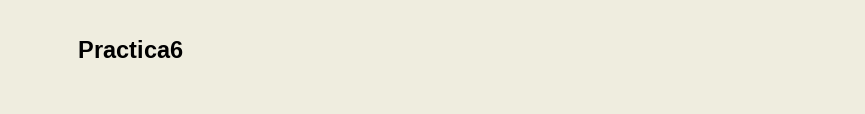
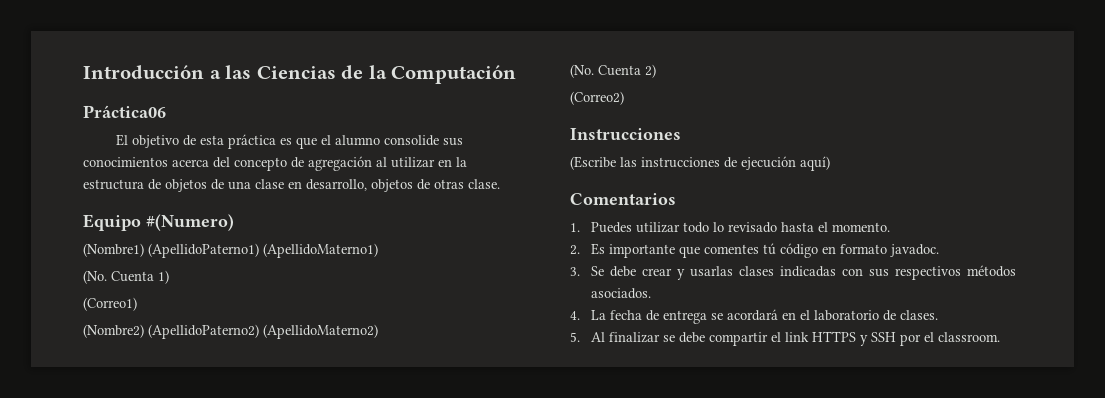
[78,40,183,58] Practica6 -> [83,65,517,84] [83,105,166,118] [115,134,463,149] [83,156,467,171] [83,179,500,192] [83,214,234,231] [83,243,378,258] [83,270,169,284] [83,297,137,311] [83,324,378,339] [570,64,656,78] [570,91,624,105] [570,128,681,140] [570,156,830,171] [570,193,676,205] [570,222,891,233] [570,243,940,258] [570,265,1016,280] [591,288,652,299] [570,309,939,324] [570,331,1001,346] Introducción a las Ciencias de la Computación // Práctica06 // El objetivo de esta práctica es que el alumno consolide sus conocimientos acerca del concepto de agregación al utilizar en la estructura de objetos de una clase en desarrollo, objetos de otras clase. // Equipo #(Numero) // (Nombre1) (ApellidoPaterno1) (ApellidoMaterno1) // (No. Cuenta 1) // (Correo1) // (Nombre2) (ApellidoPaterno2) (ApellidoMaterno2) // (No. Cuenta 2) // (Correo2) // Instrucciones // (Escribe las instrucciones de ejecución aquí) // Comentarios // 1. Puedes utilizar todo lo revisado hasta el momento. // 2. Es importante que comentes tú código en formato javadoc. // 3. Se debe crear y usarlas clases indicadas con sus respectivos métodos asociados. // 4. La fecha de entrega se acordará en el laboratorio de clases. // 5. Al finalizar se debe compartir el link HTTPS y SSH por el classroom.

